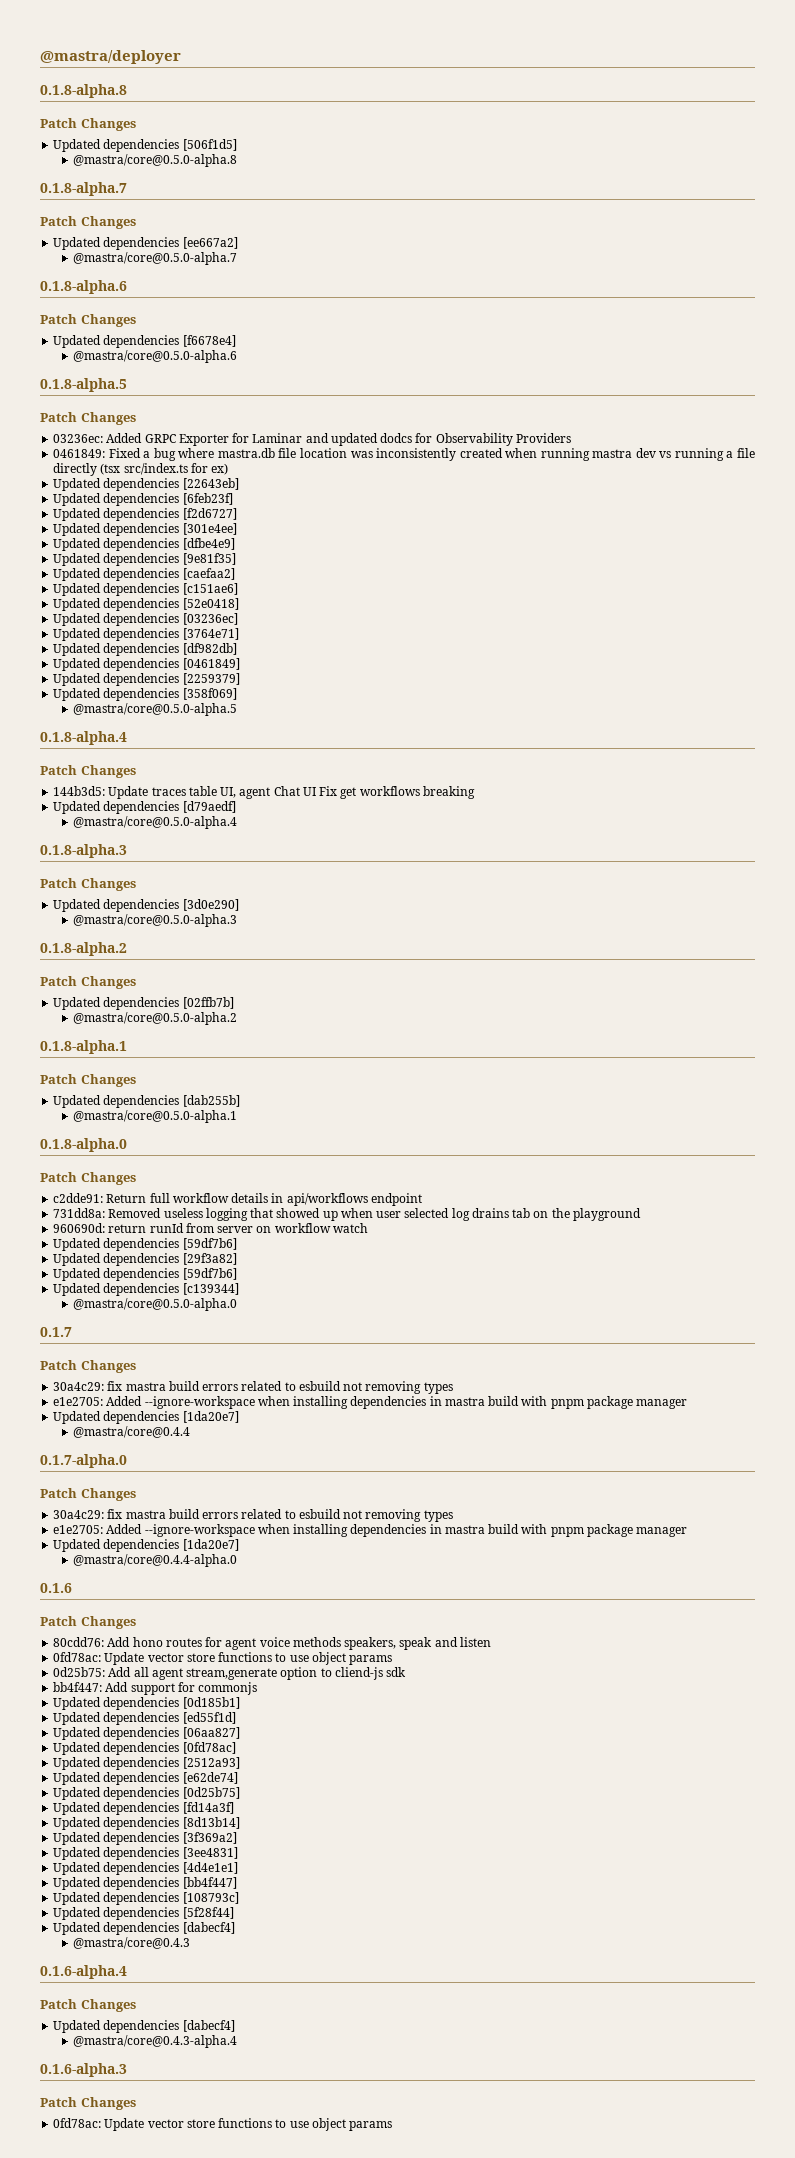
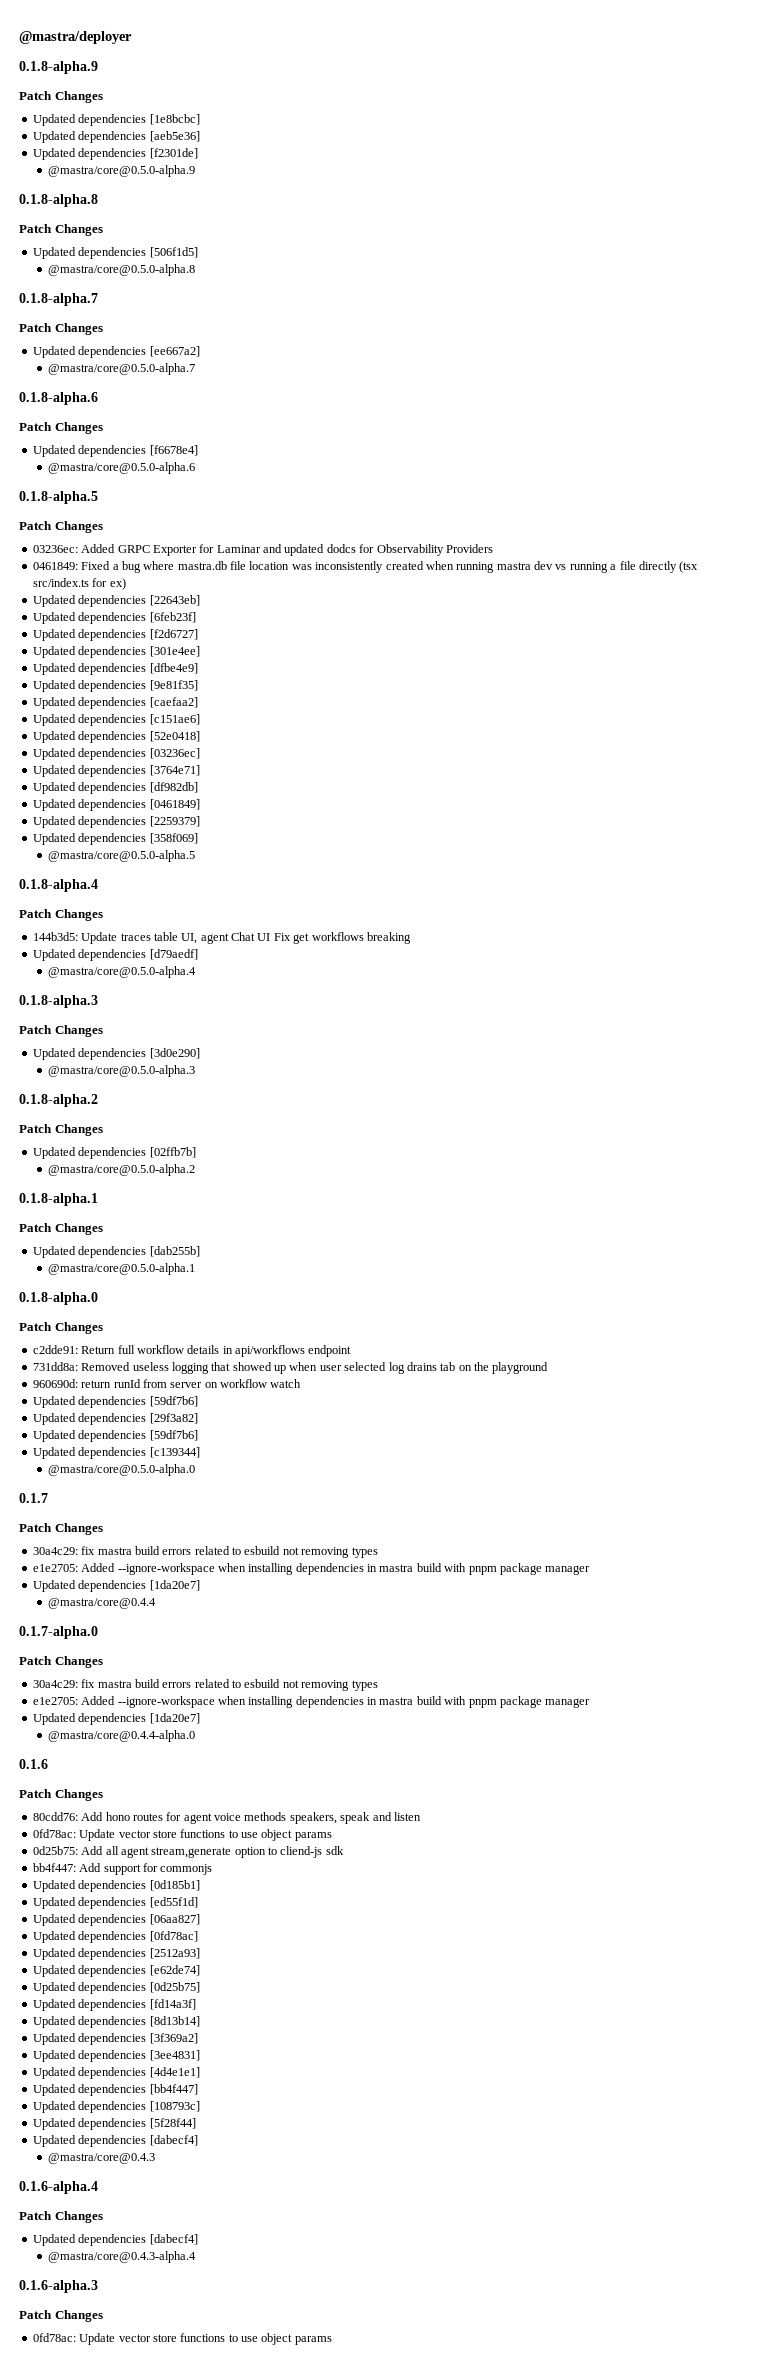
(181, 57) none -> [19,61,98,74] [19,91,103,103] [32,114,200,126] [32,131,200,143] [32,148,198,160] [48,165,196,177] // 0.1.8-alpha.9 // Patch Changes // Updated dependencies [1e8bcbc] // Updated dependencies [aeb5e36] // Updated dependencies [f2301de] // @mastra/core@0.5.0-alpha.9

